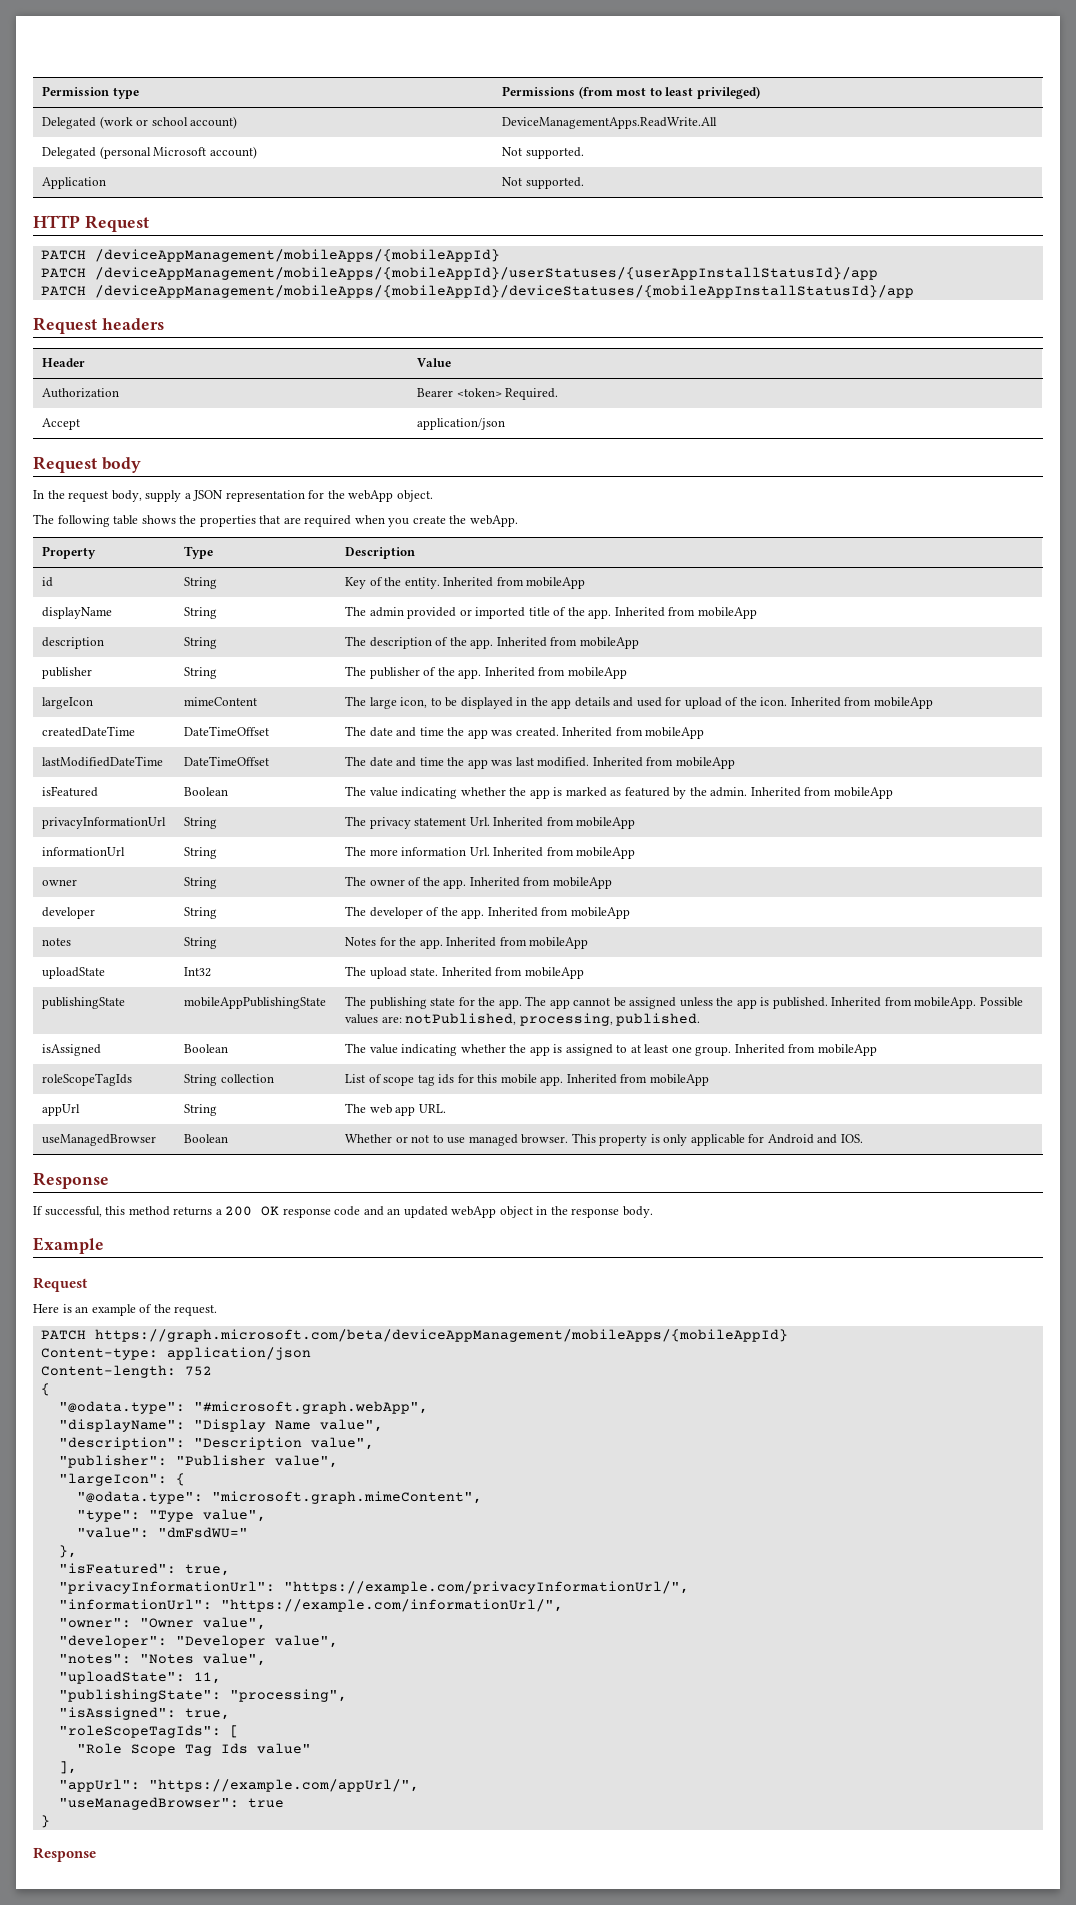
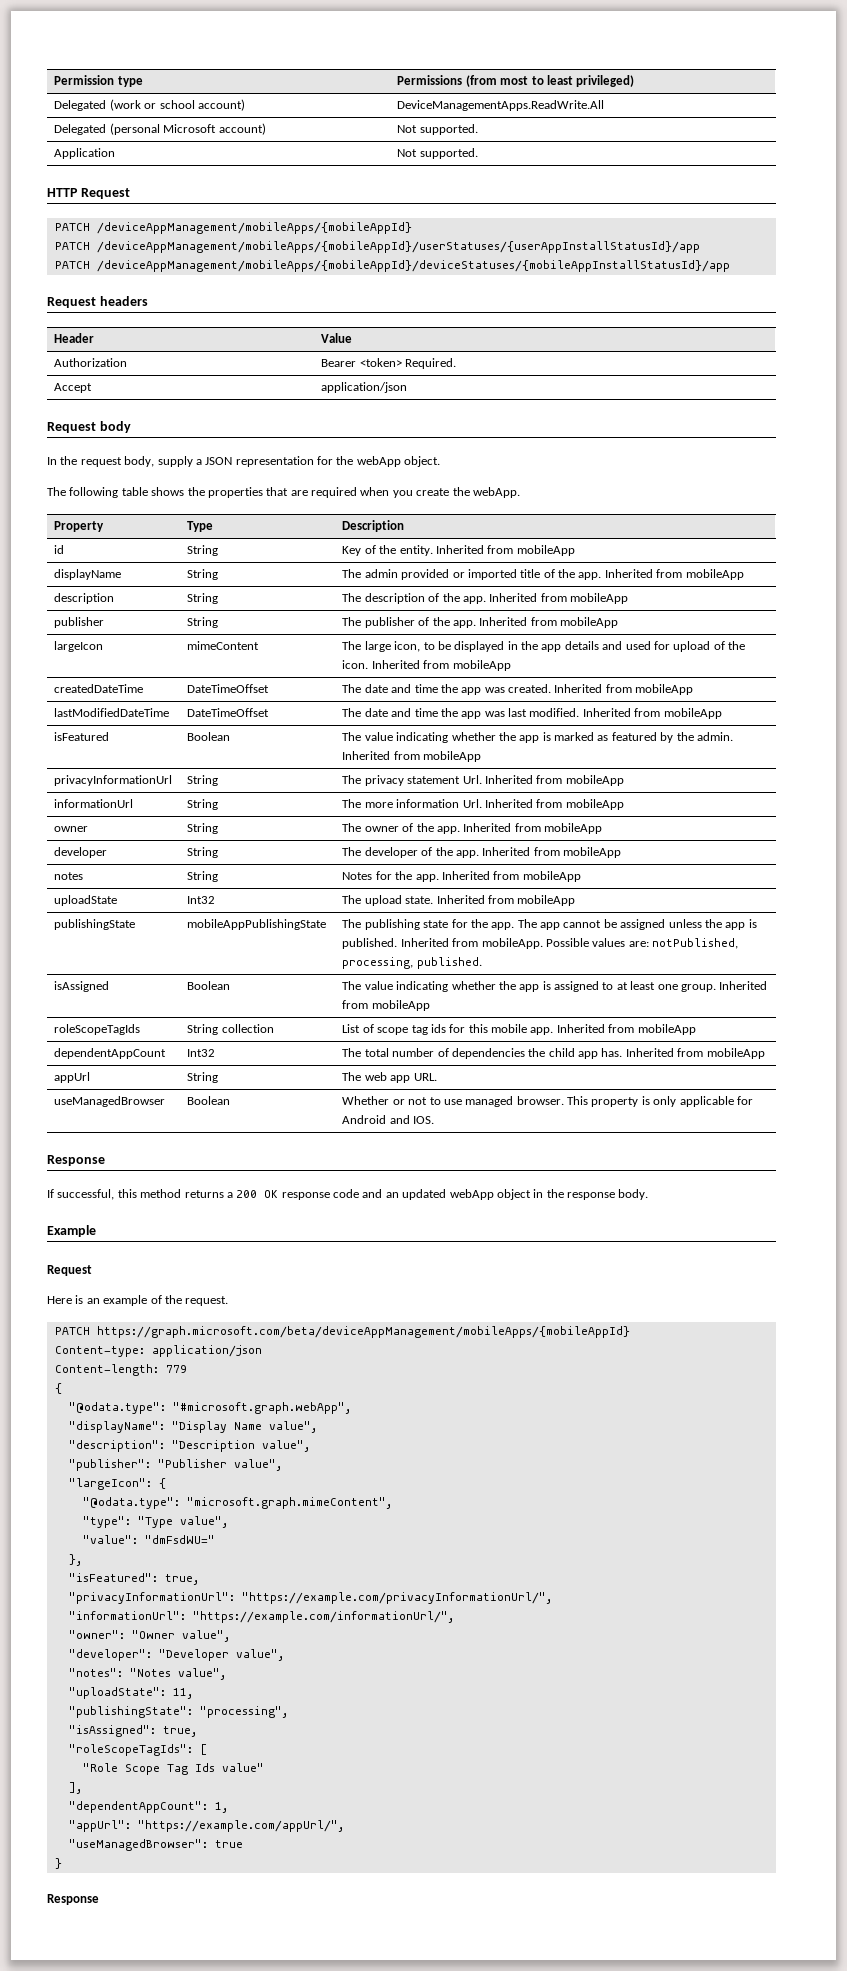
(709, 1080) none -> [54,1048,167,1059] [187,1049,216,1057] [342,1048,765,1059] // dependentAppCount | Int32 | The total number of dependencies the child app has. Inherited from mobileApp
[184,1366,212,1376] 752 -> [165,1365,187,1373] 779
(77, 1767) none -> [68,1801,228,1813] // "dependentAppCount": 1,

